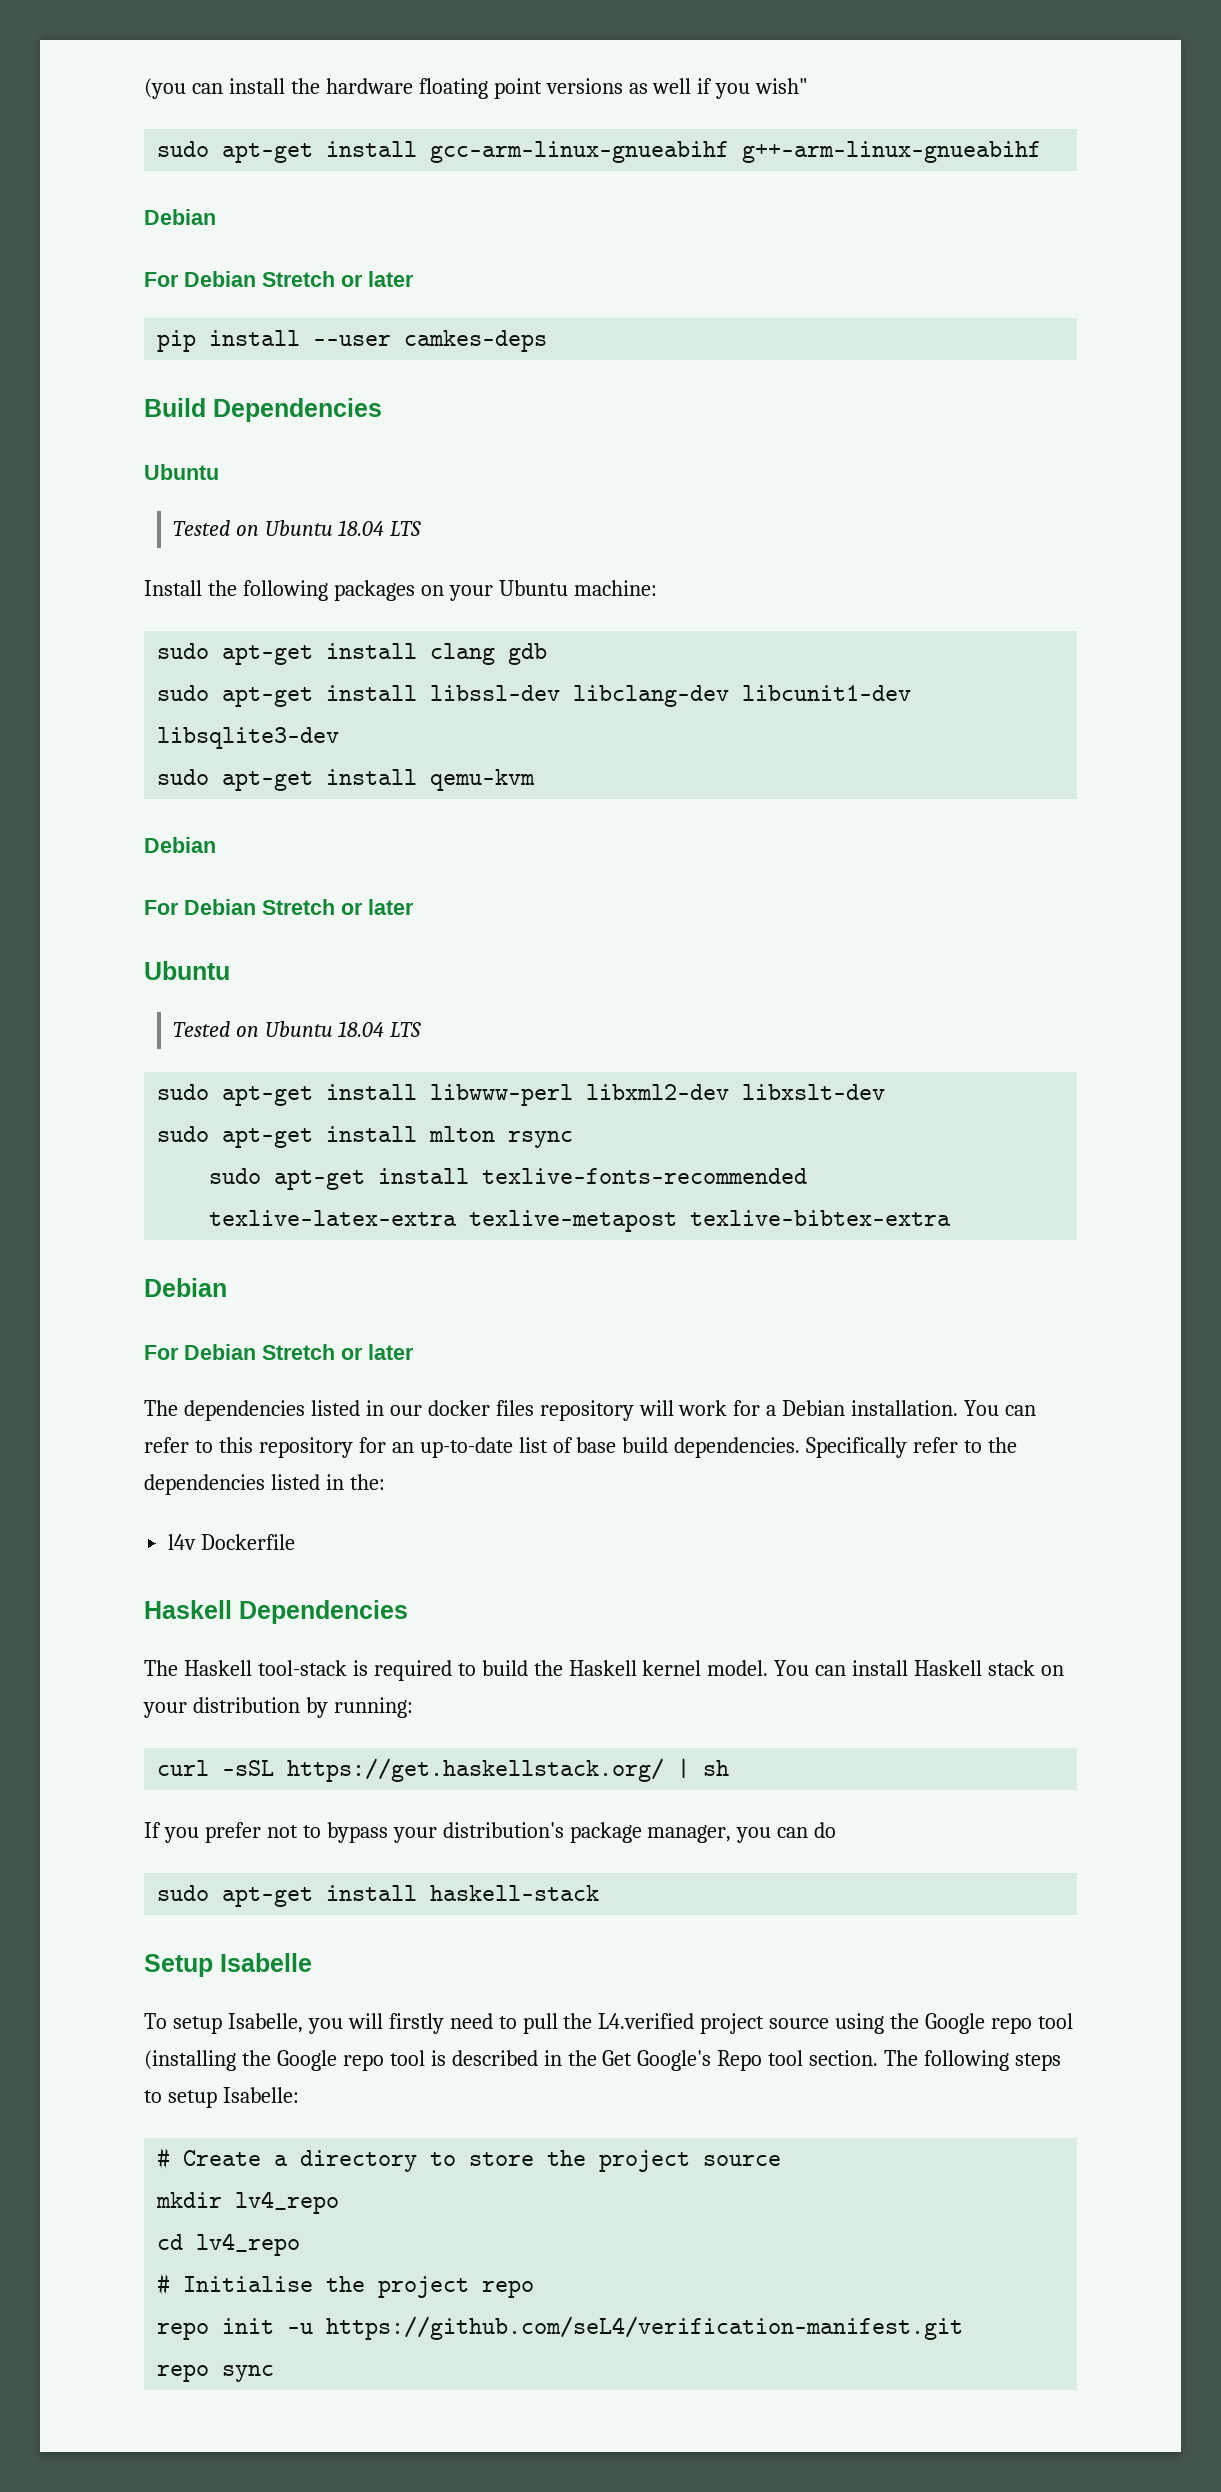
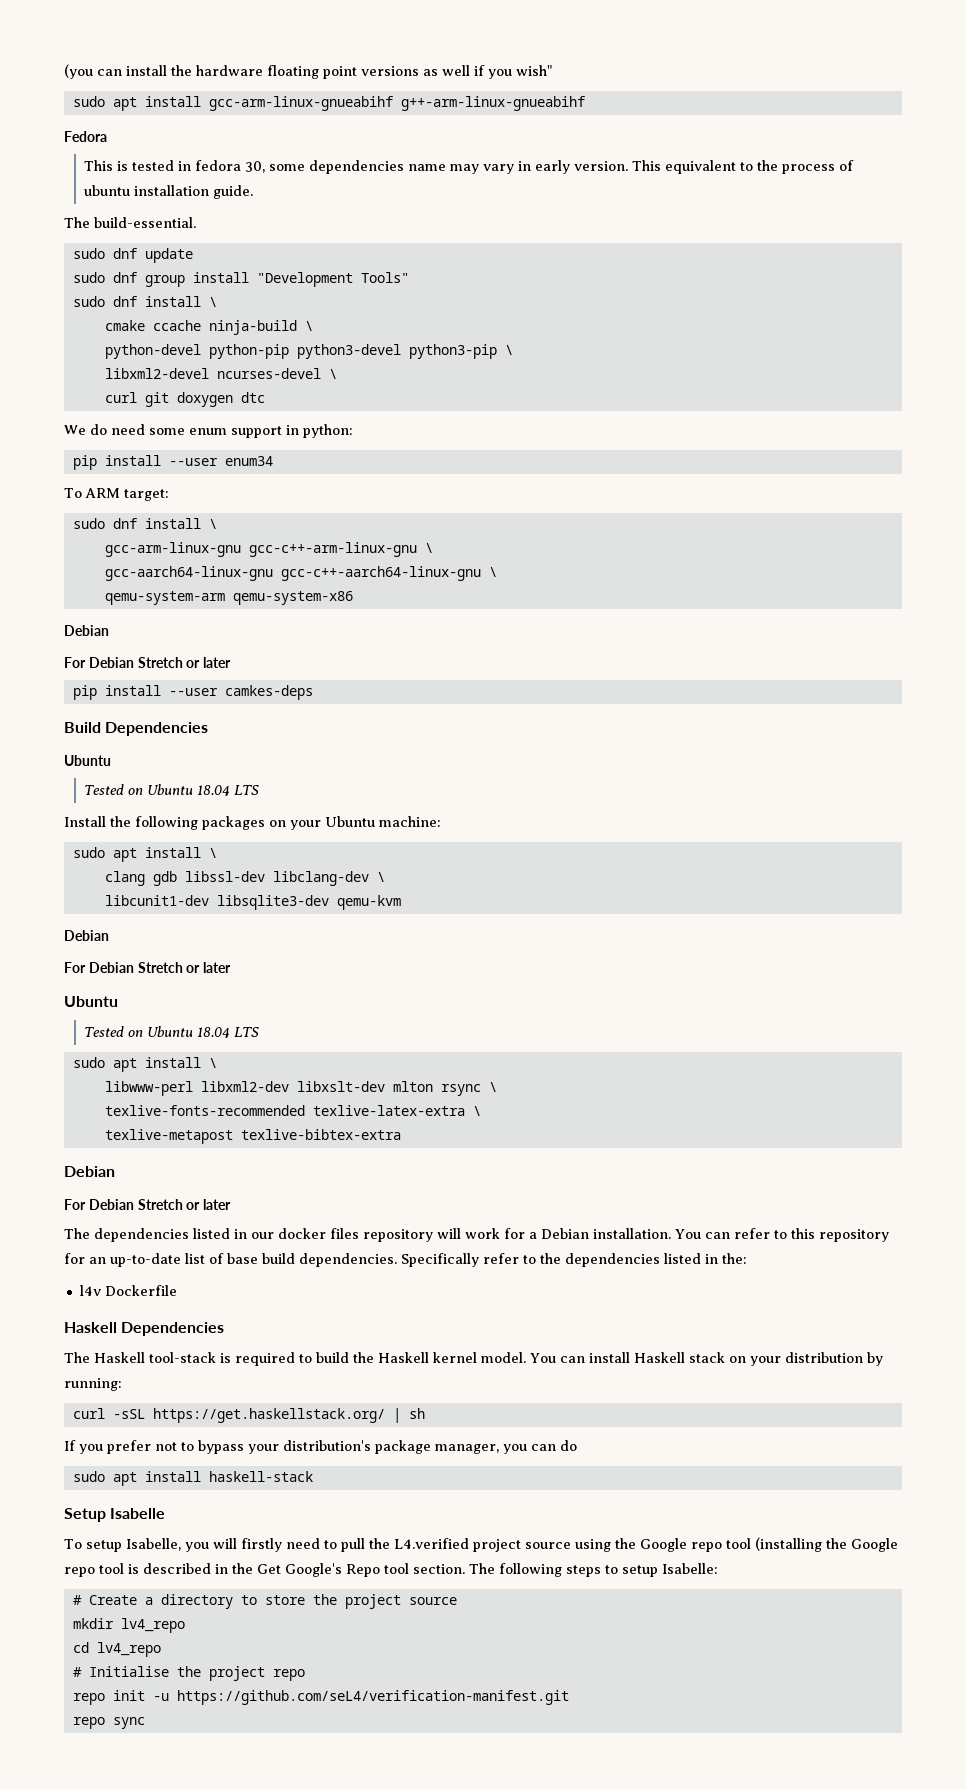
[222,143,314,163] apt-get -> [112,97,137,111] apt
(1042, 152) none -> [64,131,107,142] [83,160,854,174] [83,185,253,199] [64,217,196,228] [72,248,193,263] [72,272,409,287] [72,296,217,307] [104,320,313,335] [104,344,513,359] [104,368,337,379] [104,392,265,407] [64,424,353,438] [72,455,273,470] [64,488,169,501] [72,518,217,529] [104,542,433,557] [104,566,497,581] [104,591,353,605] // Fedora // This is tested in fedora 30, some dependencies name may vary in early version. This equivalent to the process of ubuntu installation guide. // The build-essential. // sudo dnf update // sudo dnf group install "Development Tools" // sudo dnf install \ // cmake ccache ninja-build \ // python-devel python-pip python3-devel python3-pip \ // libxml2-devel ncurses-devel \ // curl git doxygen dtc // We do need some enum support in python: // pip install --user enum34 // To ARM target: // sudo dnf install \ // gcc-arm-linux-gnu gcc-c++-arm-linux-gnu \ // gcc-aarch64-linux-gnu gcc-c++-aarch64-linux-gnu \ // qemu-system-arm qemu-system-x86
[222,643,418,665] apt-get install -> [112,847,217,862] apt install \ //
[157,685,418,707] // sudo apt-get install -> (177, 878) none
(730, 696) none -> [376,872,385,882] \ //
[157,769,418,791] // sudo apt-get install -> (329, 902) none
[222,1084,418,1106] apt-get install -> [112,1057,217,1072] apt install \ //
[157,1126,418,1148] // sudo apt-get install -> (385, 1086) none
[209,1168,470,1190] // sudo apt-get install -> [488,1082,497,1092] \ //
(458, 1218) none -> [472,1106,481,1116] \ //
[222,1887,314,1907] apt-get -> [112,1472,137,1486] apt

